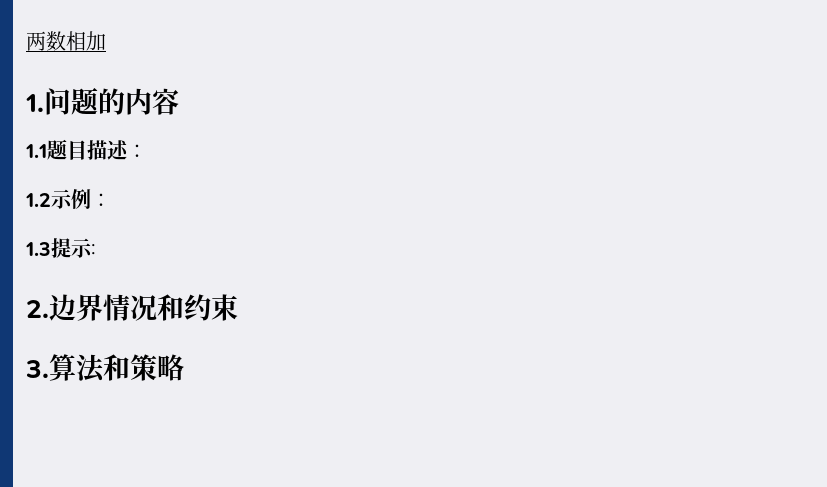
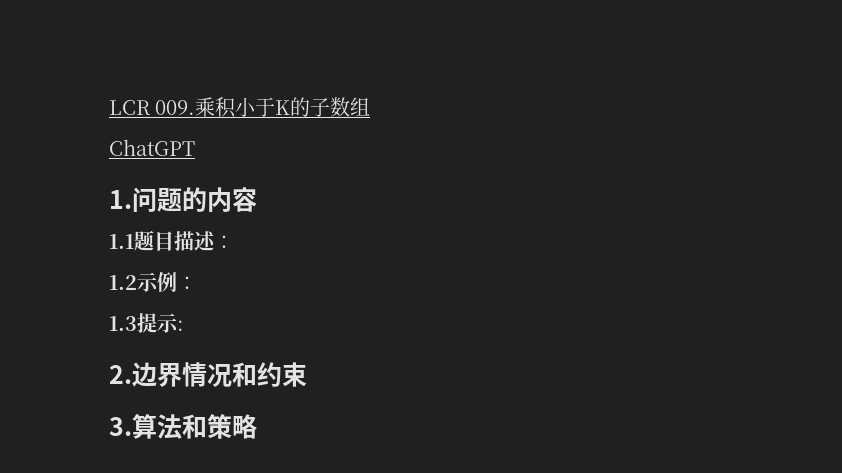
[26,31,106,51] 两数相加 -> [109,97,371,118] [109,139,195,156] LCR 009.乘积小于K的子数组 // ChatGPT

